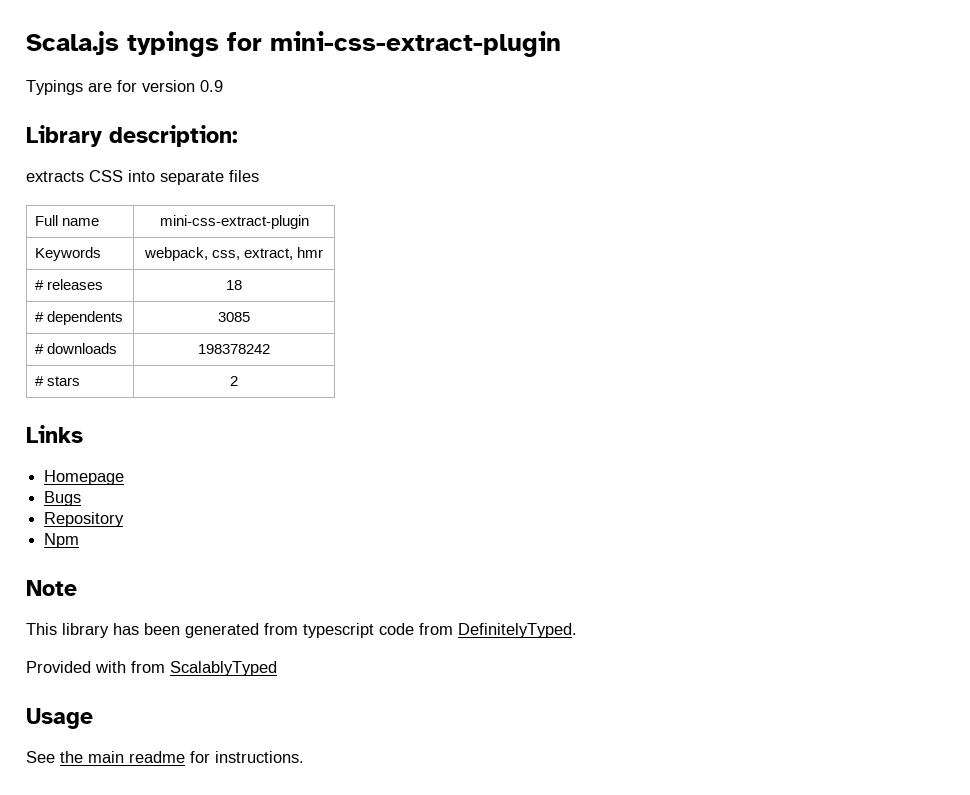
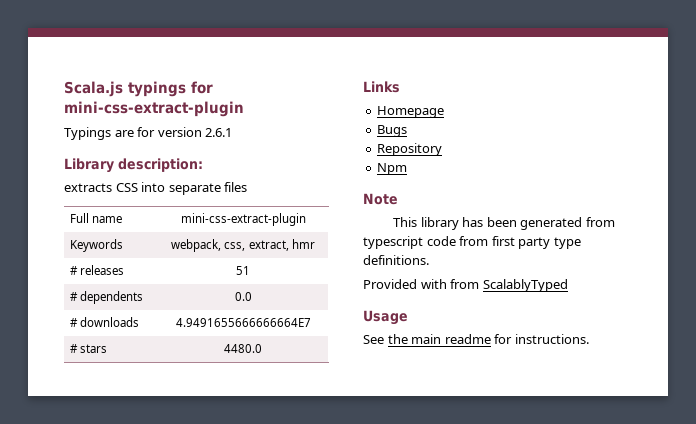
[200,80,223,92] 0.9 -> [205,128,233,137] 2.6.1
[226,280,242,290] 18 -> [236,266,250,275] 51
[218,312,250,322] 3085 -> [234,292,252,301] 0.0
[198,344,270,354] 198378242 -> [175,318,311,327] 4.9491655666666664E7
[230,376,238,386] 2 -> [224,344,262,353] 4480.0
[458,623,577,638] DefinitelyTyped. -> [491,236,581,249] [363,255,429,265] first party type definitions.

